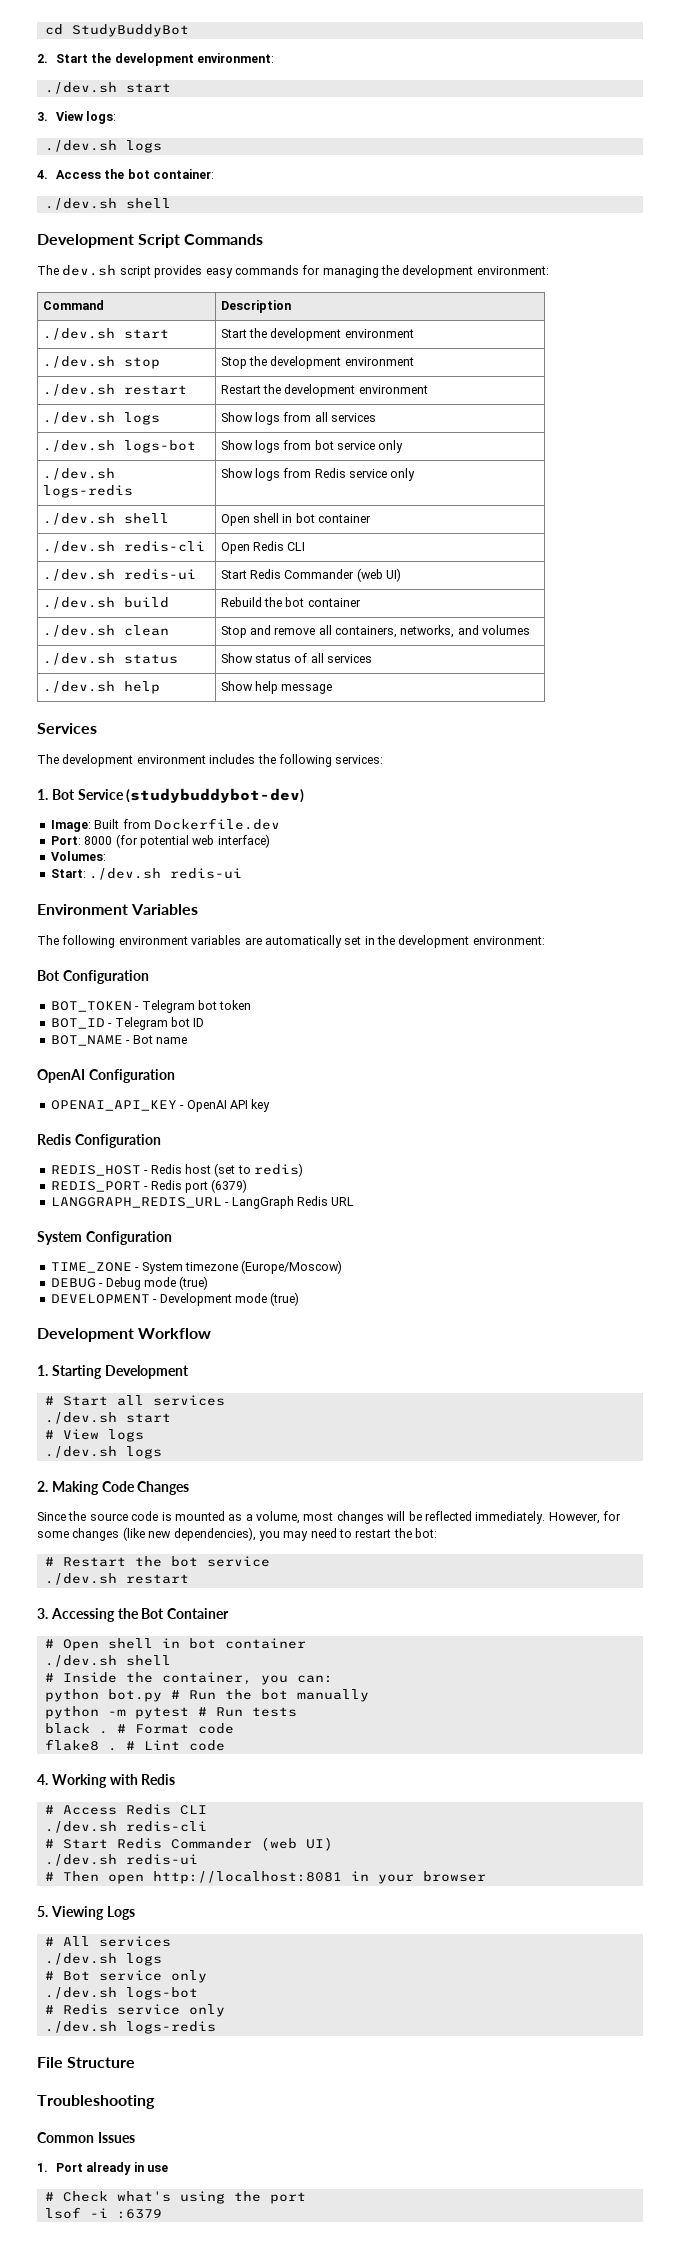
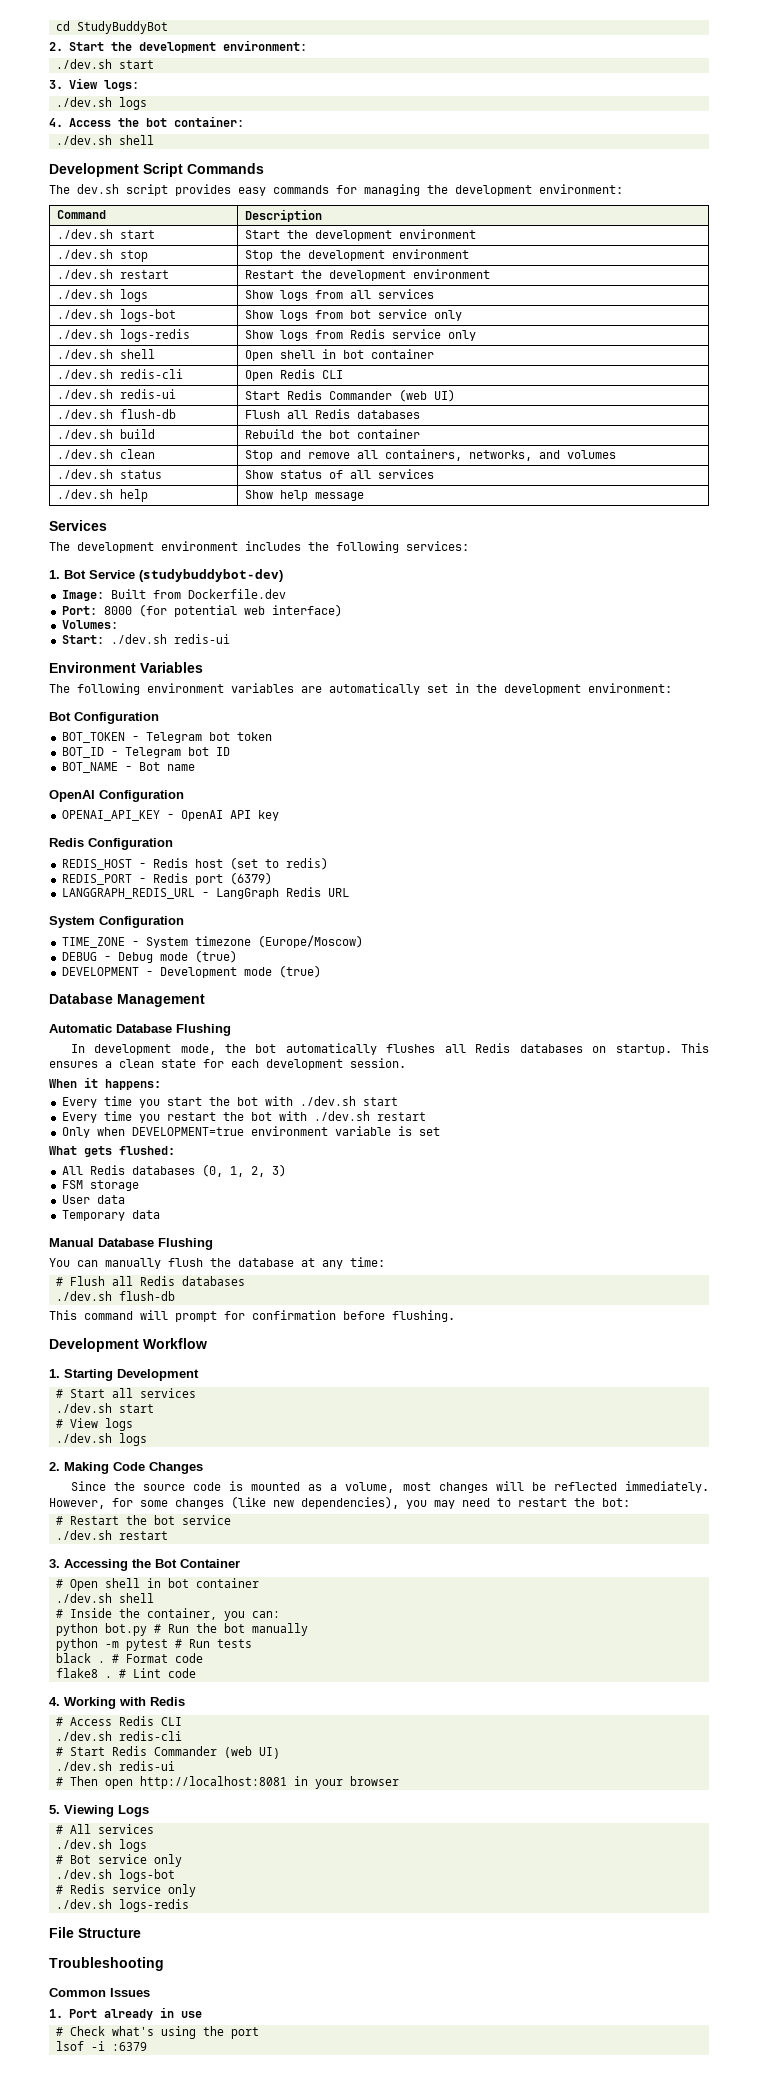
(402, 575) none -> [57,409,177,419] [245,409,421,419] // ./dev.sh flush-db | Flush all Redis databases
(300, 1299) none -> [49,993,205,1007] [49,1024,231,1036] [70,1043,709,1055] [49,1058,406,1070] [49,1077,161,1090] [61,1096,398,1108] [61,1111,426,1123] [61,1126,440,1138] [49,1146,175,1157] [61,1164,286,1177] [61,1180,139,1191] [61,1195,125,1204] [61,1210,160,1221] [49,1238,213,1250] [49,1257,385,1269] [55,1276,245,1286] [55,1291,175,1301] [49,1310,455,1322] // Database Management // Automatic Database Flushing // In development mode, the bot automatically flushes all Redis databases on startup. This ensures a clean state for each development session. // When it happens: // Every time you start the bot with ./dev.sh start // Every time you restart the bot with ./dev.sh restart // Only when DEVELOPMENT=true environment variable is set // What gets flushed: // All Redis databases (0, 1, 2, 3) // FSM storage // User data // Temporary data // Manual Database Flushing // You can manually flush the database at any time: // # Flush all Redis databases // ./dev.sh flush-db // This command will prompt for confirmation before flushing.

